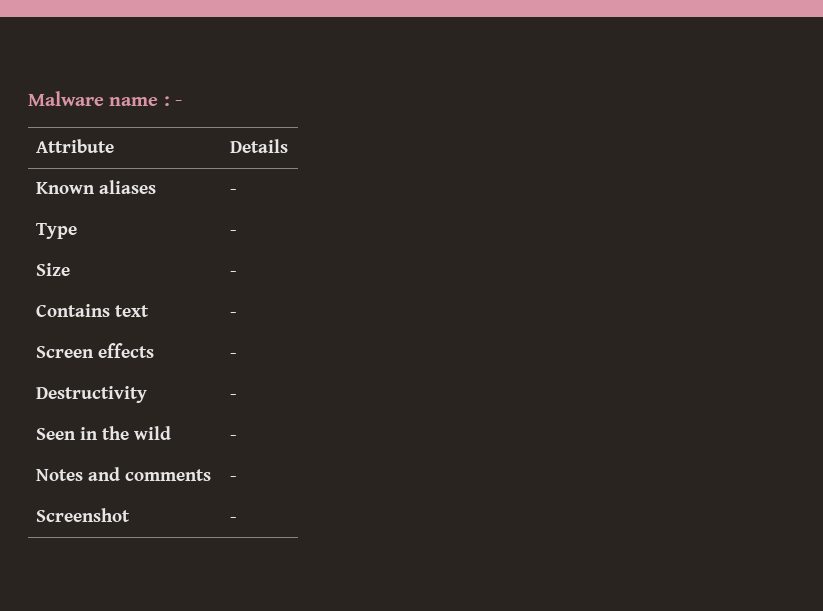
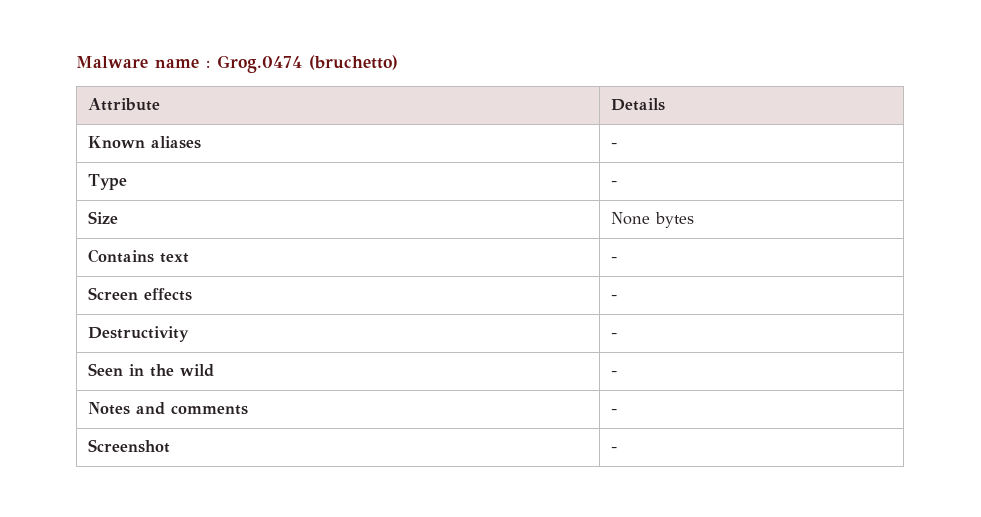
[175,100,183,106] - -> [217,55,398,73] Grog.0474 (bruchetto)
[229,271,237,276] - -> [610,212,694,228] None bytes

